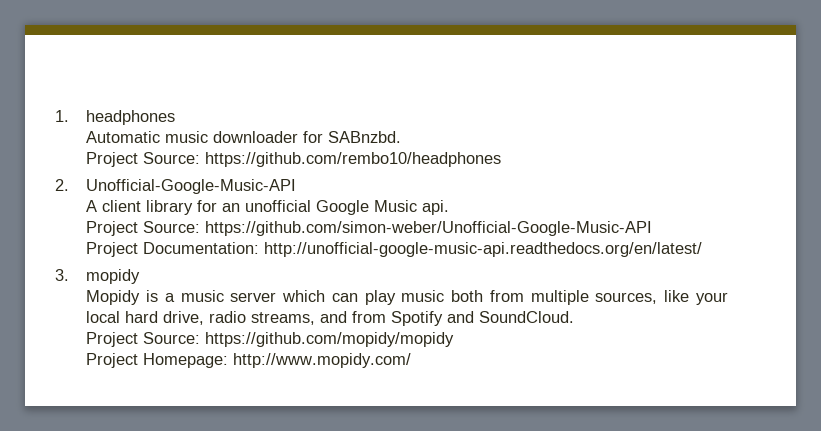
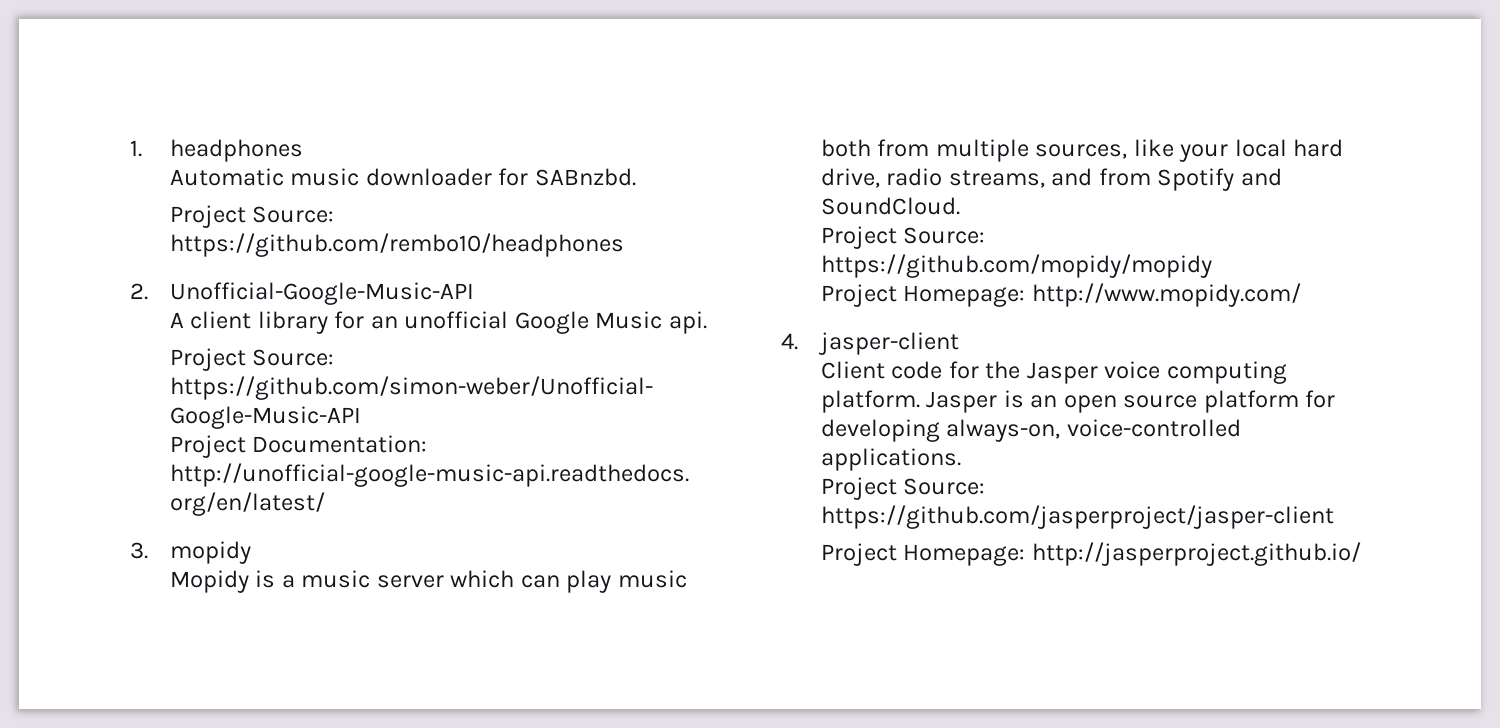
(412, 360) none -> [781,332,959,355] [820,361,1287,384] [820,390,1336,413] [820,419,1241,442] [820,448,961,471] [820,477,986,500] [820,505,1334,529] [820,542,1361,566] // 4. jasper-client // Client code for the Jasper voice computing platform. Jasper is an open source platform for developing always-on, voice-controlled applications. // Project Source: https://github.com/jasperproject/jasper-client // Project Homepage: http://jasperproject.github.io/

